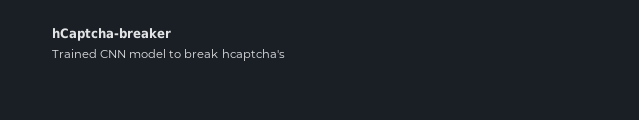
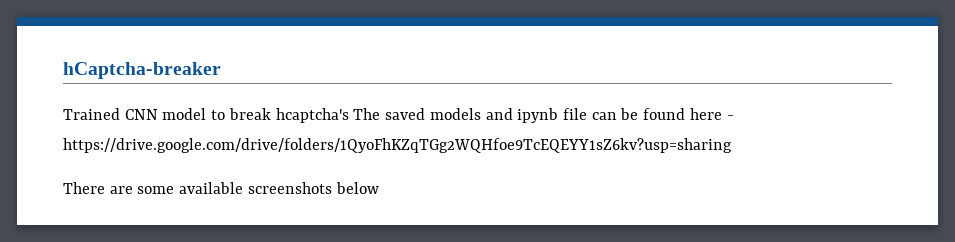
(285, 55) none -> [353,108,734,123] [63,138,732,153] [63,182,379,194] The saved models and ipynb file can be found here - https://drive.google.com/drive/folders/1QyoFhKZqTGg2WQHfoe9TcEQEYY1sZ6kv?usp=sharing // There are some available screenshots below

